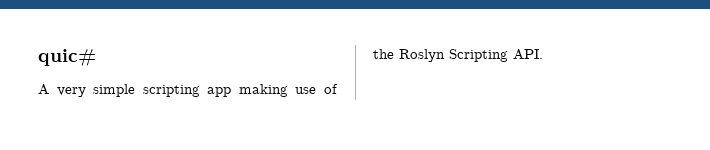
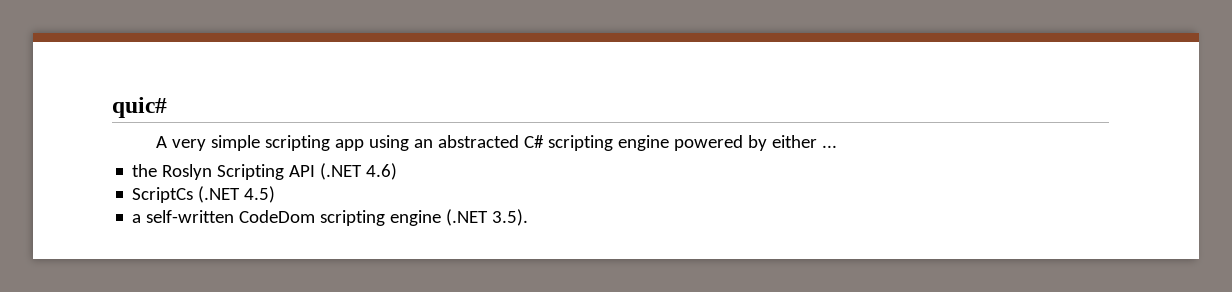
[238,84,338,97] [373,49,543,62] making use of the Roslyn Scripting API. -> [368,135,837,151] [132,163,398,180] [132,186,276,203] [132,209,529,226] using an abstracted C# scripting engine powered by either ... // the Roslyn Scripting API (.NET 4.6) // ScriptCs (.NET 4.5) // a self-written CodeDom scripting engine (.NET 3.5).

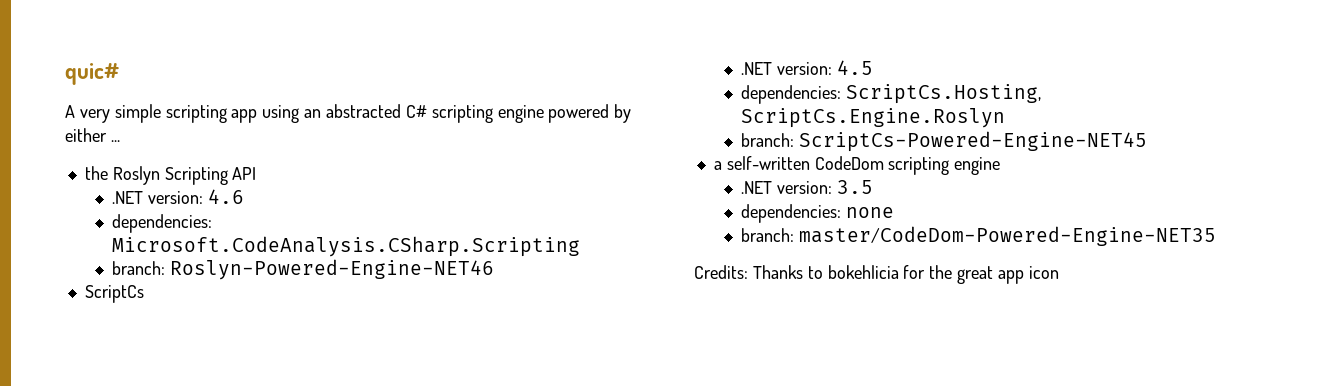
[320,163,398,180] [132,186,276,203] (.NET 4.6) // ScriptCs (.NET 4.5) -> [112,189,245,204] [112,214,213,233] [112,236,581,257] [112,259,495,280] [84,285,144,303] [741,60,874,75] [741,84,1042,104] [741,108,1006,128] [741,131,1148,152] // .NET version: 4.6 // dependencies: Microsoft.CodeAnalysis.CSharp.Scripting // branch: Roslyn-Powered-Engine-NET46 // ScriptCs // .NET version: 4.5 // dependencies: ScriptCs.Hosting, ScriptCs.Engine.Roslyn // branch: ScriptCs-Powered-Engine-NET45
[446,209,529,226] (.NET 3.5). -> [741,180,874,194] [741,204,895,223] [741,226,1217,246] [694,265,1059,284] // .NET version: 3.5 // dependencies: none // branch: master/CodeDom-Powered-Engine-NET35 // Credits: Thanks to bokehlicia for the great app icon

